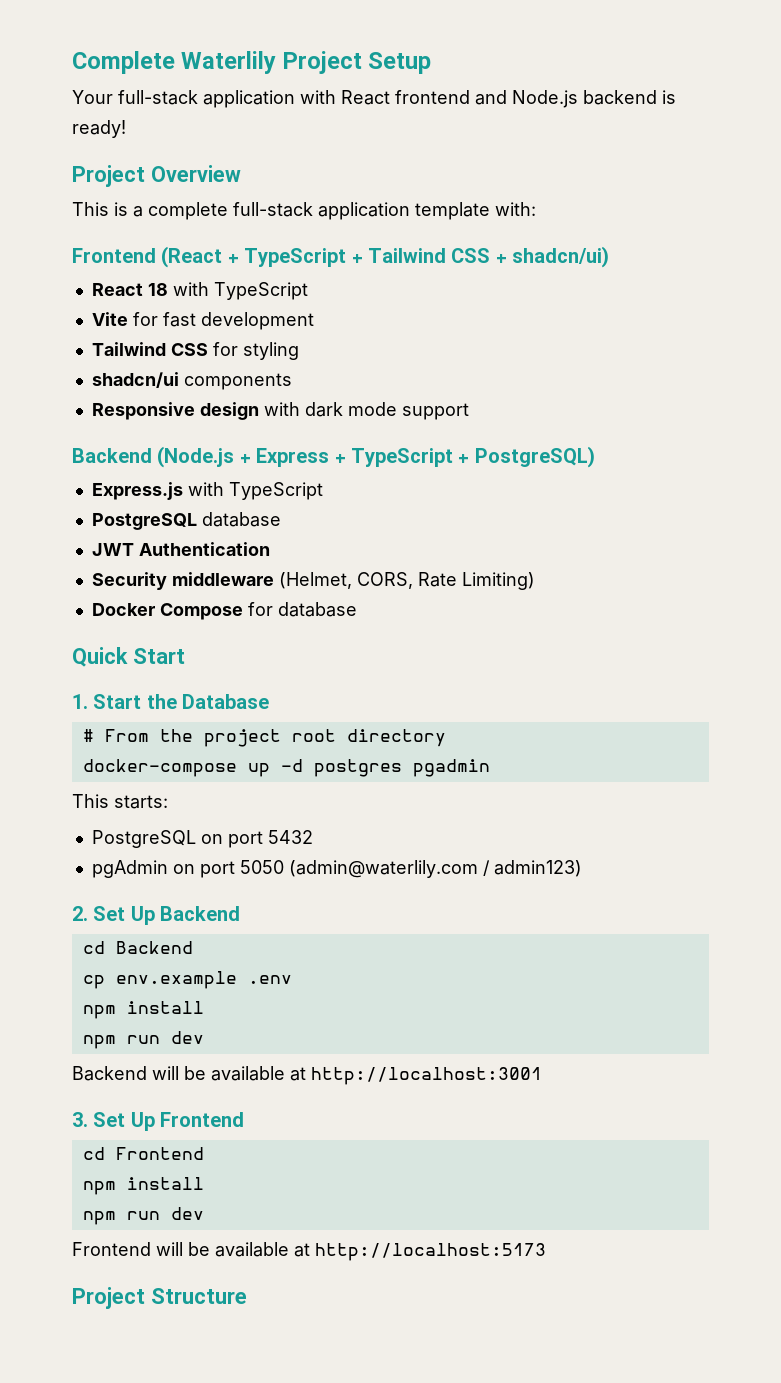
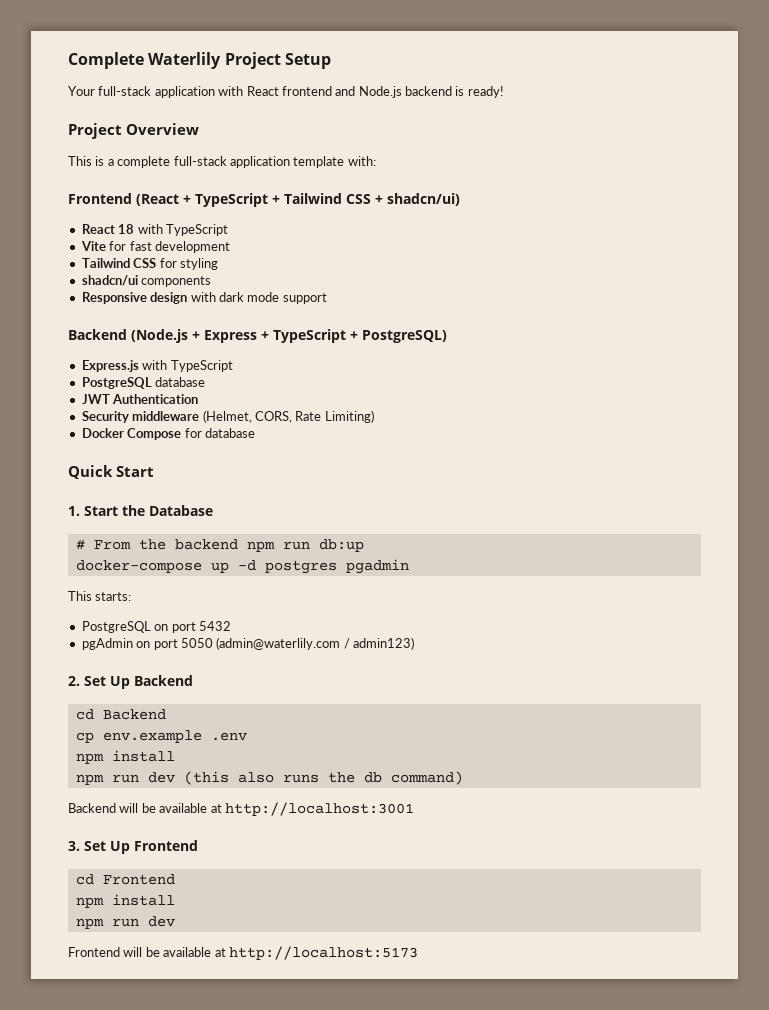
[203,729,446,747] project root directory -> [174,539,364,552] backend npm run db:up
(204, 1037) none -> [183,771,463,785] (this also runs the db command)
[72,1287,247,1309] // Project Structure -> (418, 953) none

